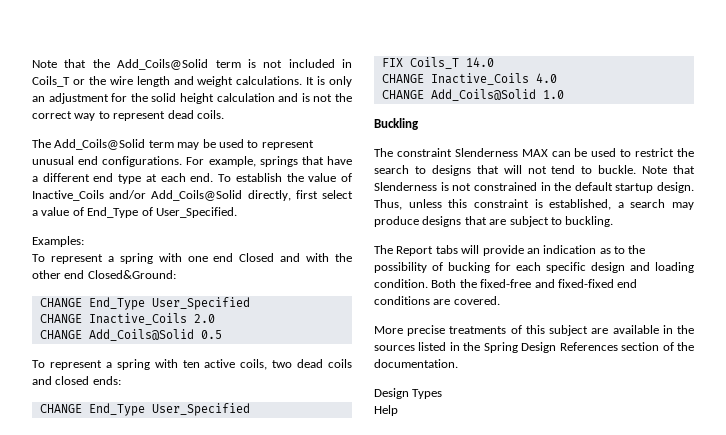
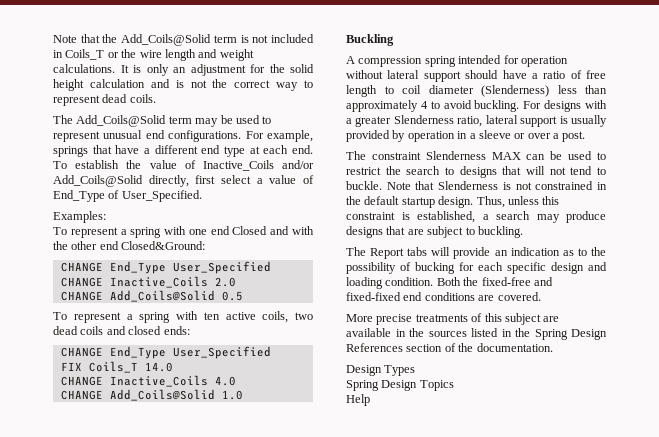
(419, 124) none -> [346,55,568,67] [346,70,606,82] [346,85,607,97] [346,100,607,112] [346,115,607,127] [346,130,586,142] // A compression spring intended for operation without lateral support should have a ratio of free length to coil diameter (Slenderness) less than approximately 4 to avoid buckling. For designs with a greater Slenderness ratio, lateral support is usually provided by operation in a sleeve or over a post.
(443, 394) none -> [346,380,454,391] // Spring Design Topics

